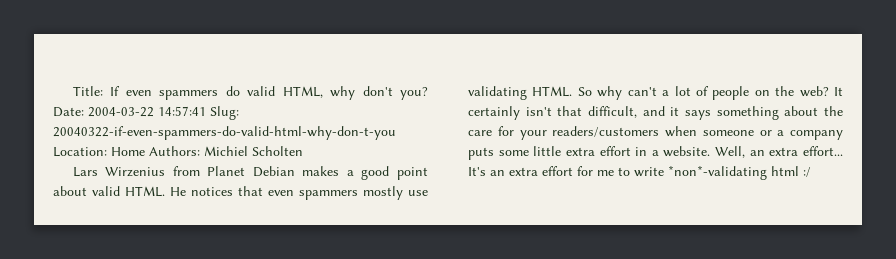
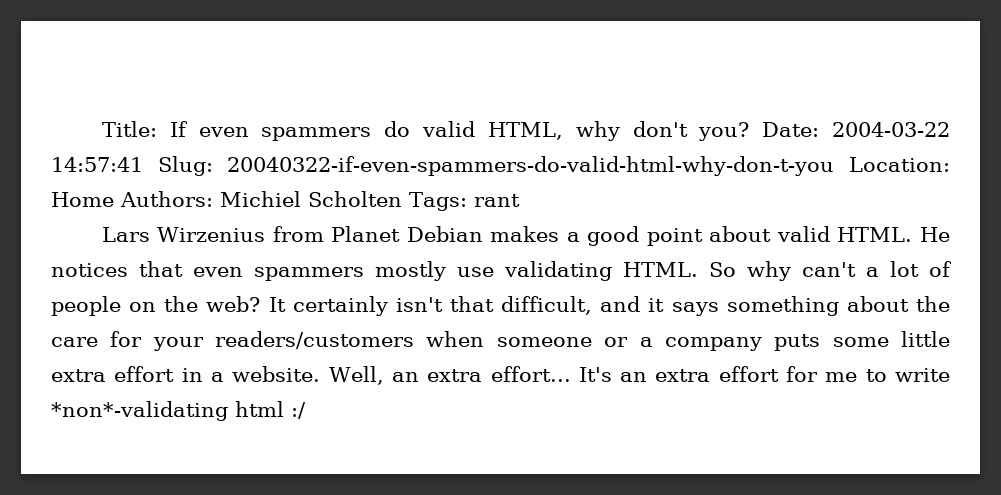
(303, 151) none -> [409,192,520,211] Tags: rant

